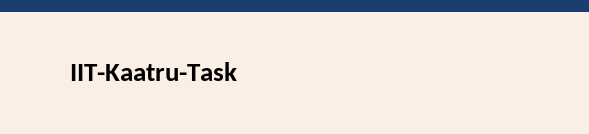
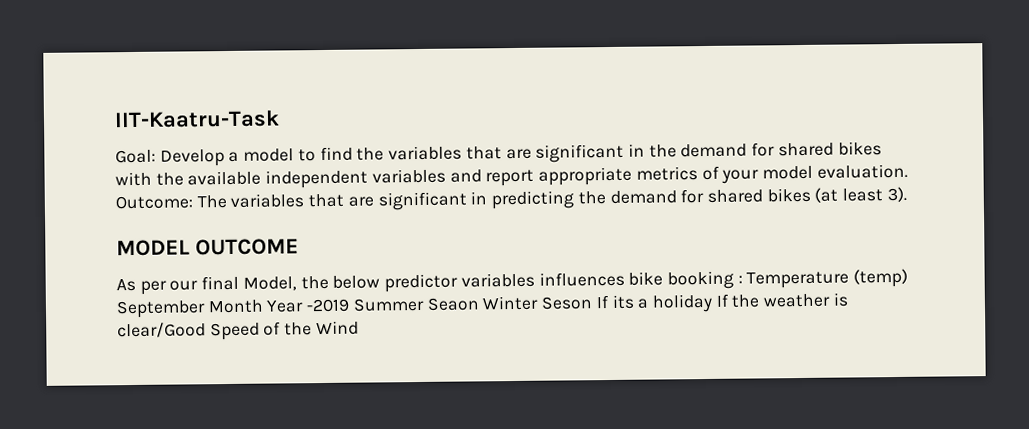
(237, 71) none -> [115,141,882,167] [115,163,908,189] [115,186,907,211] [116,238,299,257] [116,268,909,295] [116,292,848,319] [117,320,359,341] // Goal: Develop a model to find the variables that are significant in the demand for shared bikes with the available independent variables and report appropriate metrics of your model evaluation. Outcome: The variables that are significant in predicting the demand for shared bikes (at least 3). // MODEL OUTCOME // As per our final Model, the below predictor variables influences bike booking : Temperature (temp) September Month Year -2019 Summer Seaon Winter Seson If its a holiday If the weather is clear/Good Speed of the Wind

